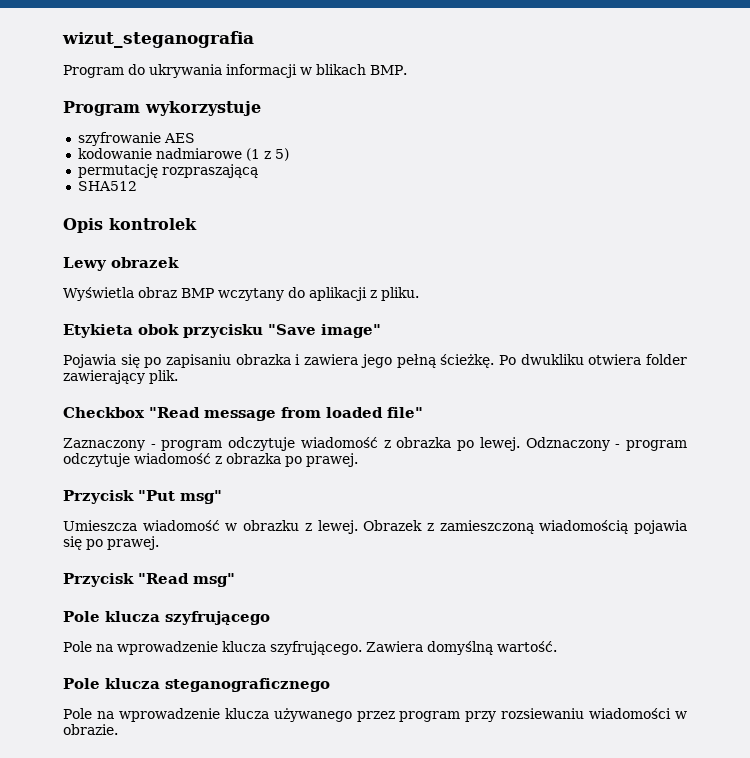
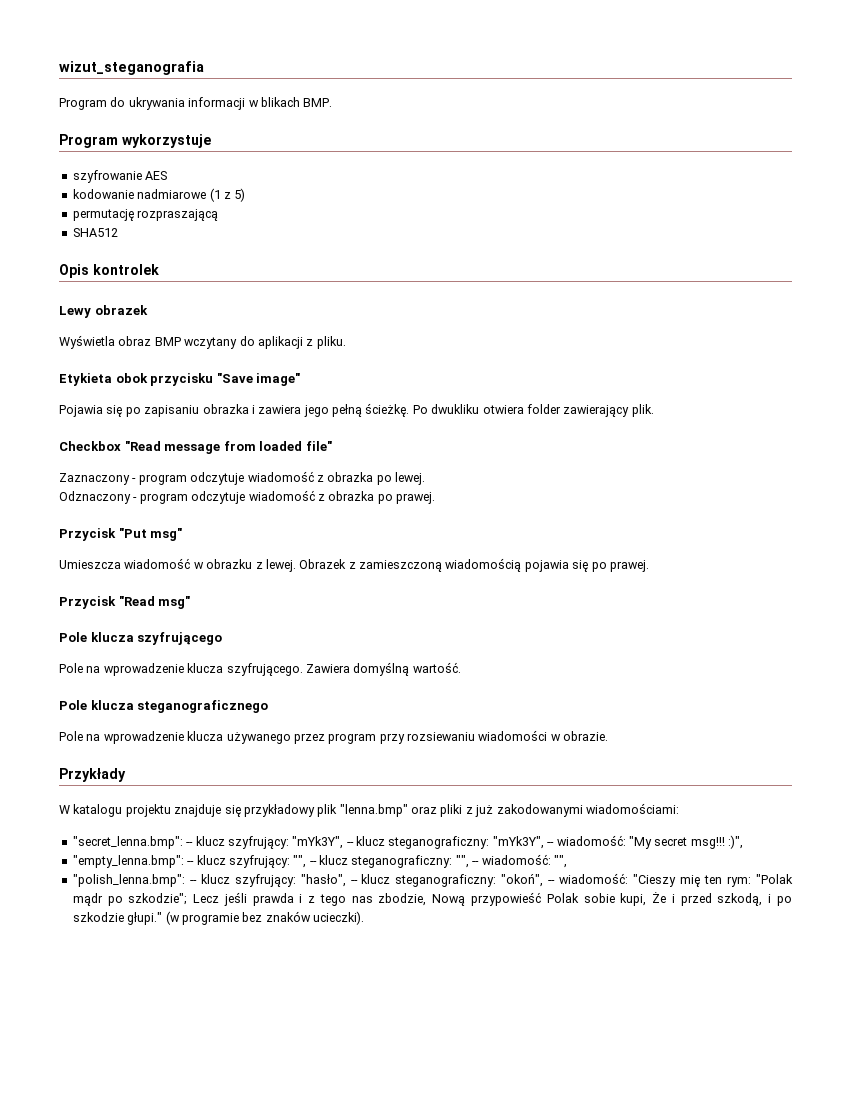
(520, 444) none -> (425, 478) //
(118, 729) none -> [59,768,126,782] [59,803,679,817] [72,835,743,849] [72,854,567,868] [72,873,794,887] [72,892,792,906] [72,911,364,925] // Przykłady // W katalogu projektu znajduje się przykładowy plik "lenna.bmp" oraz pliki z już zakodowanymi wiadomościami: // "secret_lenna.bmp": -- klucz szyfrujący: "mYk3Y", -- klucz steganograficzny: "mYk3Y", -- wiadomość: "My secret msg!!! :)", // "empty_lenna.bmp": -- klucz szyfrujący: "", -- klucz steganograficzny: "", -- wiadomość: "", // "polish_lenna.bmp": -- klucz szyfrujący: "hasło", -- klucz steganograficzny: "okoń", -- wiadomość: "Cieszy mię ten rym: "Polak mądr po szkodzie"; Lecz jeśli prawda i z tego nas zbodzie, Nową przypowieść Polak sobie kupi, Że i przed szkodą, i po szkodzie głupi." (w programie bez znaków ucieczki).

